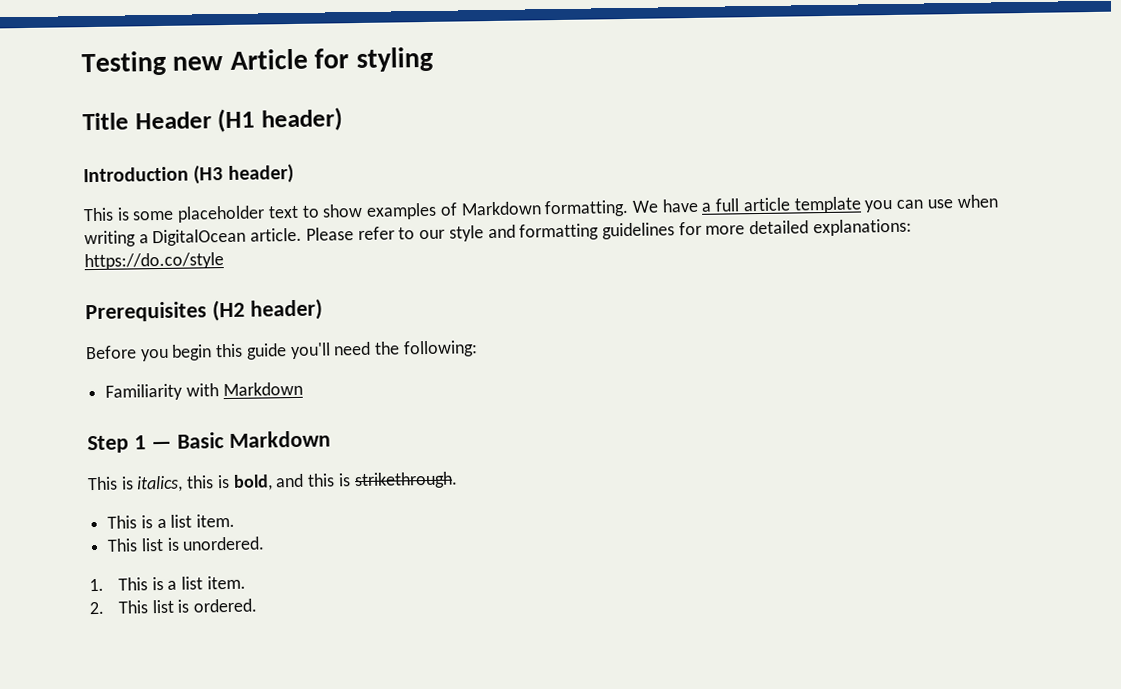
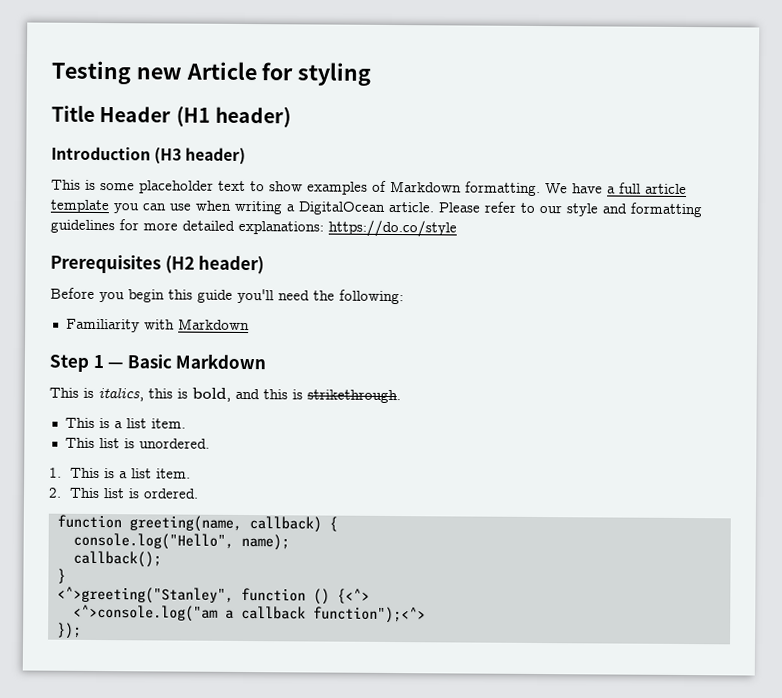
(258, 605) none -> [56,514,338,533] [72,532,290,551] [72,550,162,568] [56,568,66,584] [56,586,370,605] [72,604,426,624] [56,622,82,639] // function greeting(name, callback) { // console.log("Hello", name); // callback(); // } // <^>greeting("Stanley", function () {<^> // <^>console.log("am a callback function");<^> // });

